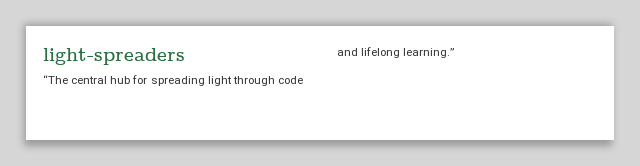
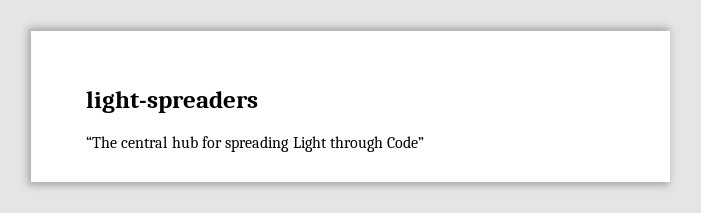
[207,76,303,86] [337,47,455,58] light through code and lifelong learning.” -> [292,136,425,152] Light through Code”

